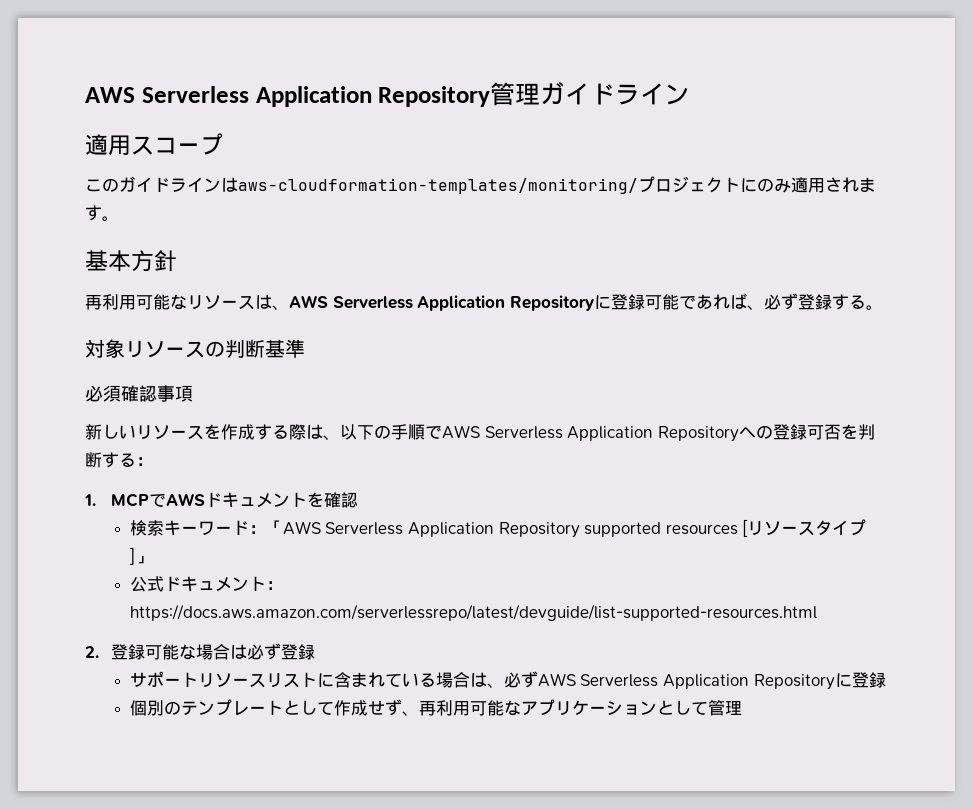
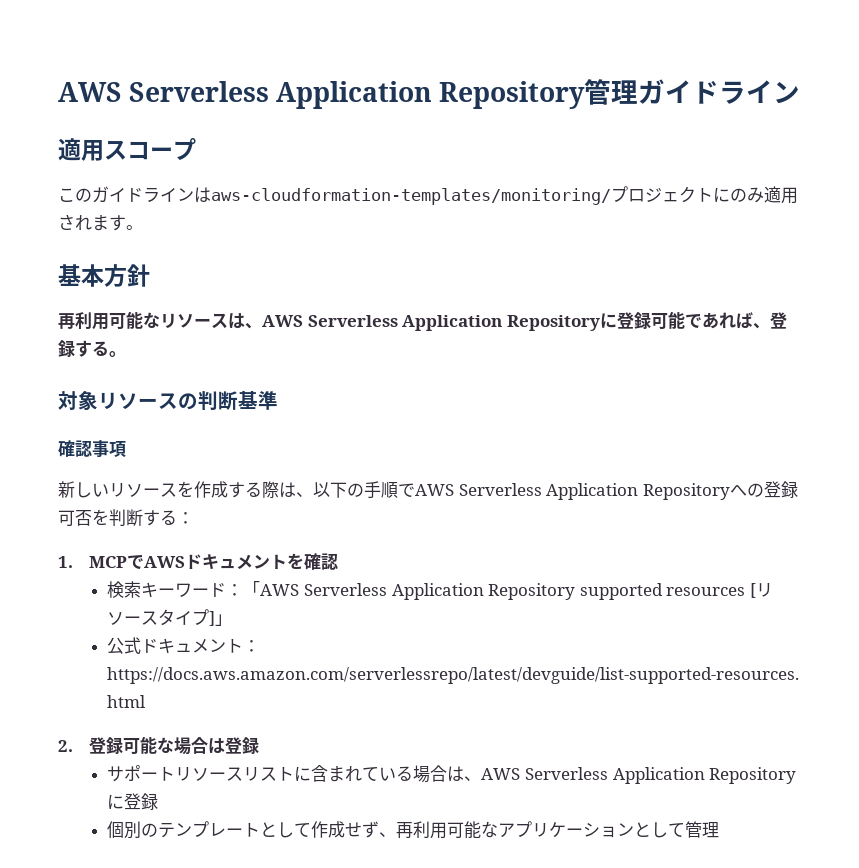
[763,293,798,310] 必ず -> (770, 326) none
[85,385,121,402] 必須 -> (278, 400) none
[247,643,282,660] 必ず -> (225, 746) none
[503,671,538,688] 必ず -> (482, 778) none

